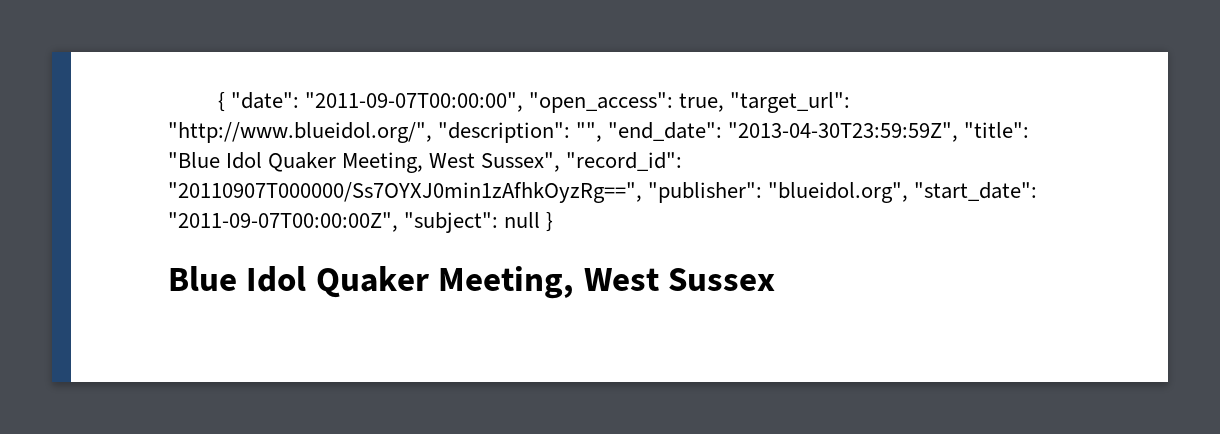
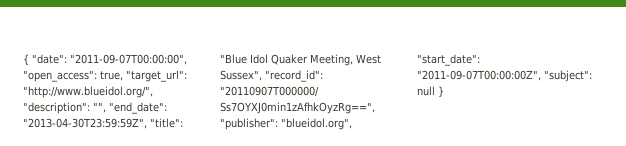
[168,266,776,299] // Blue Idol Quaker Meeting, West Sussex -> (444, 91) none

